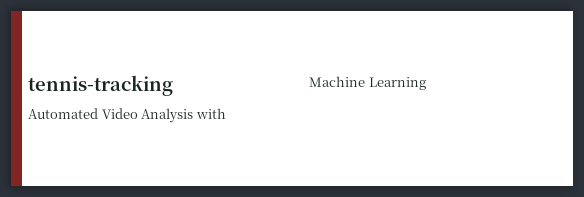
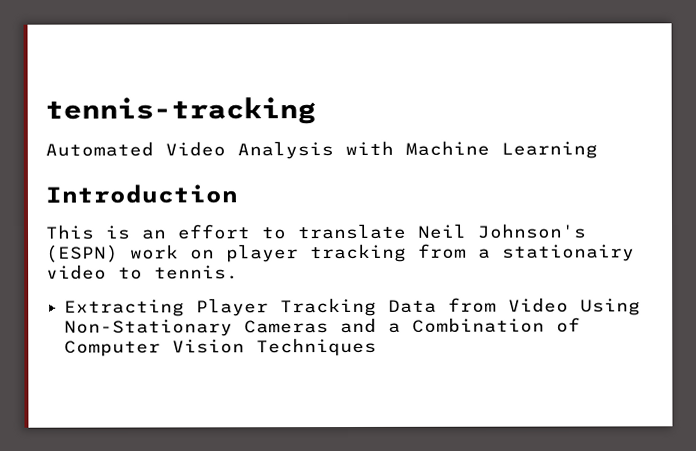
(426, 83) none -> [45,184,238,204] [45,223,587,240] [46,243,635,263] [46,264,239,280] [64,297,642,317] [64,317,582,337] [64,337,378,357] // Introduction // This is an effort to translate Neil Johnson's (ESPN) work on player tracking from a stationairy video to tennis. // Extracting Player Tracking Data from Video Using Non-Stationary Cameras and a Combination of Computer Vision Techniques

